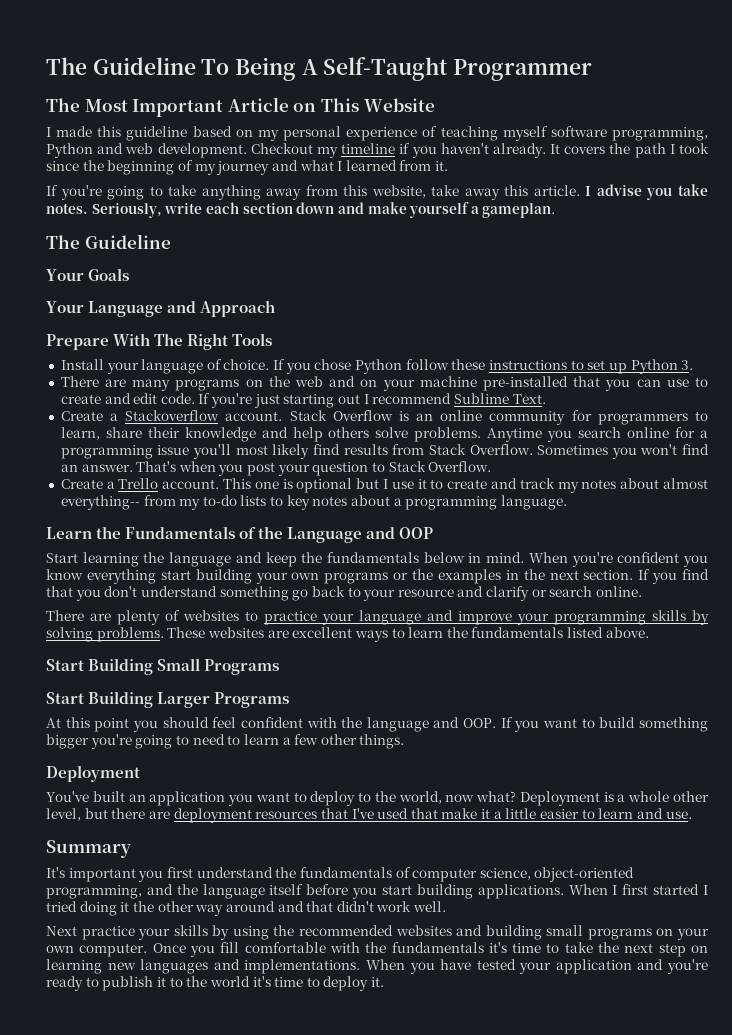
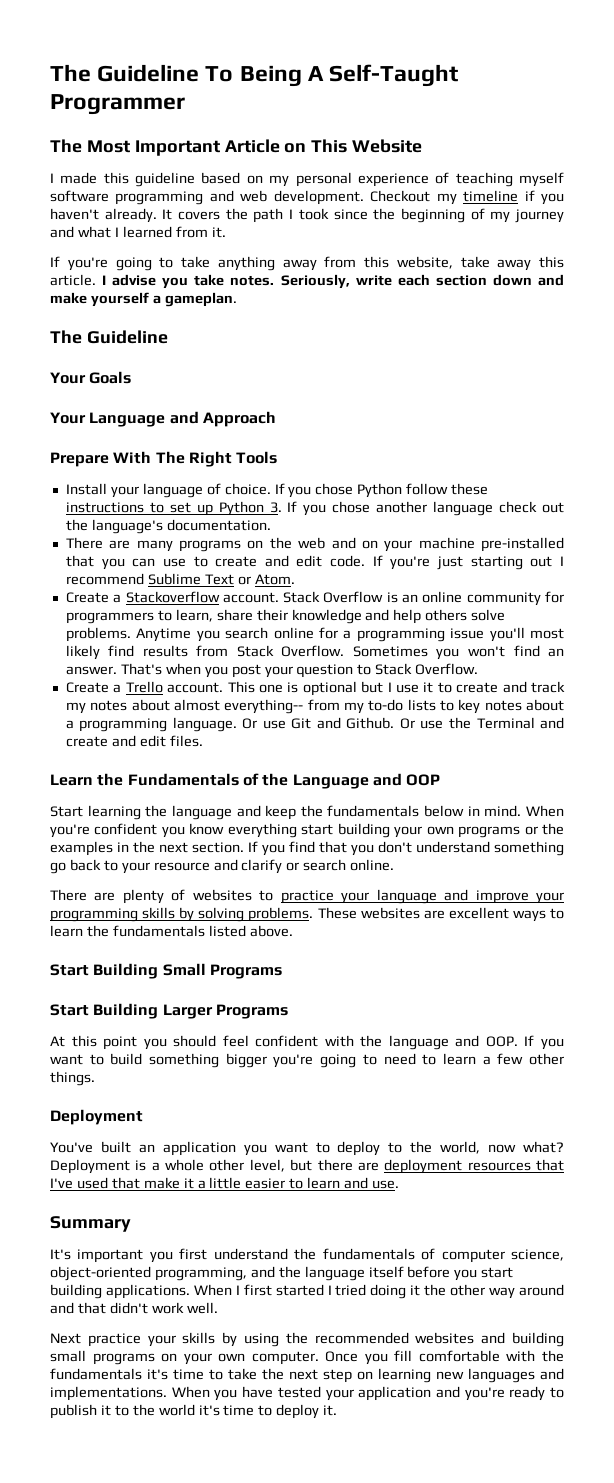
[612,127,708,141] [46,143,93,158] programming, Python -> [115,191,204,205] programming
(694, 365) none -> [287,501,564,516] [65,519,271,534] If you chose another language check out the language's documentation.
[512,394,546,404] Text. -> [204,574,295,585] Text or Atom.
(567, 502) none -> [242,717,564,729] [65,735,203,747] Or use Git and Github. Or use the Terminal and create and edit files.

